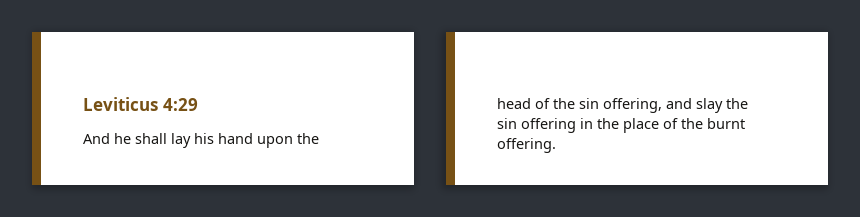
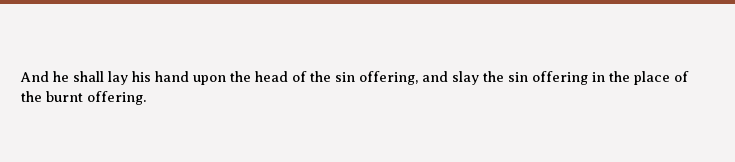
[83,97,198,111] Leviticus 4:29 // -> (20, 76) none

